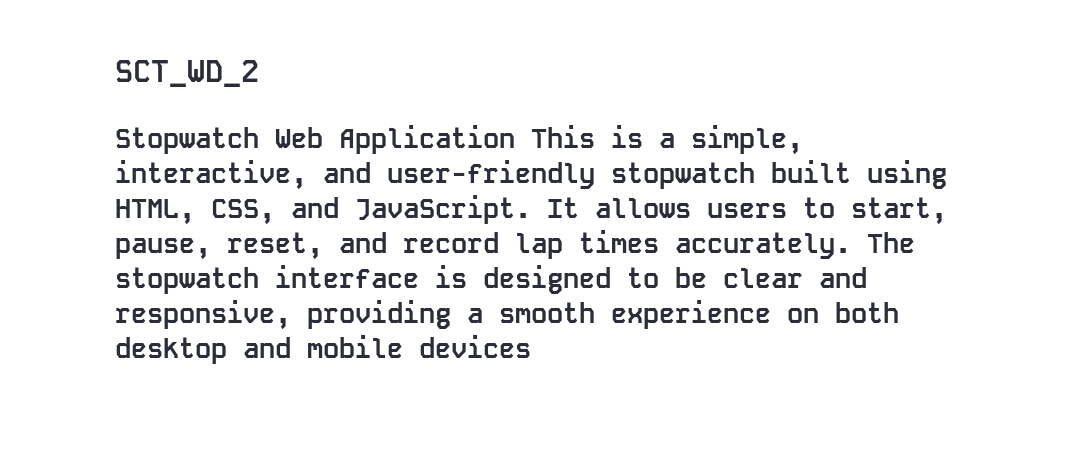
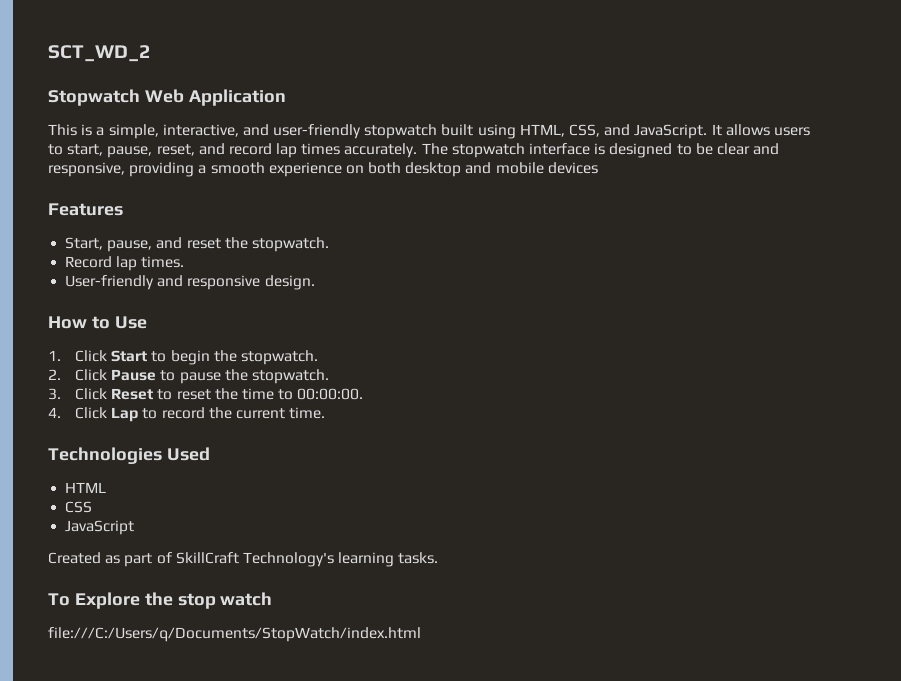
(515, 139) none -> (286, 97) //
(531, 346) none -> [48,203,123,216] [65,237,329,252] [65,256,185,271] [65,275,315,290] [48,316,147,329] [48,350,319,365] [48,369,330,384] [48,388,364,400] [48,407,326,422] [48,447,210,464] [65,482,107,493] [65,501,93,513] [65,520,135,535] [48,552,439,567] [48,592,273,609] [48,627,421,642] // Features // Start, pause, and reset the stopwatch. // Record lap times. // User-friendly and responsive design. // How to Use // 1. Click Start to begin the stopwatch. // 2. Click Pause to pause the stopwatch. // 3. Click Reset to reset the time to 00:00:00. // 4. Click Lap to record the current time. // Technologies Used // HTML // CSS // JavaScript // Created as part of SkillCraft Technology's learning tasks. // To Explore the stop watch // file:///C:/Users/q/Documents/StopWatch/index.html

